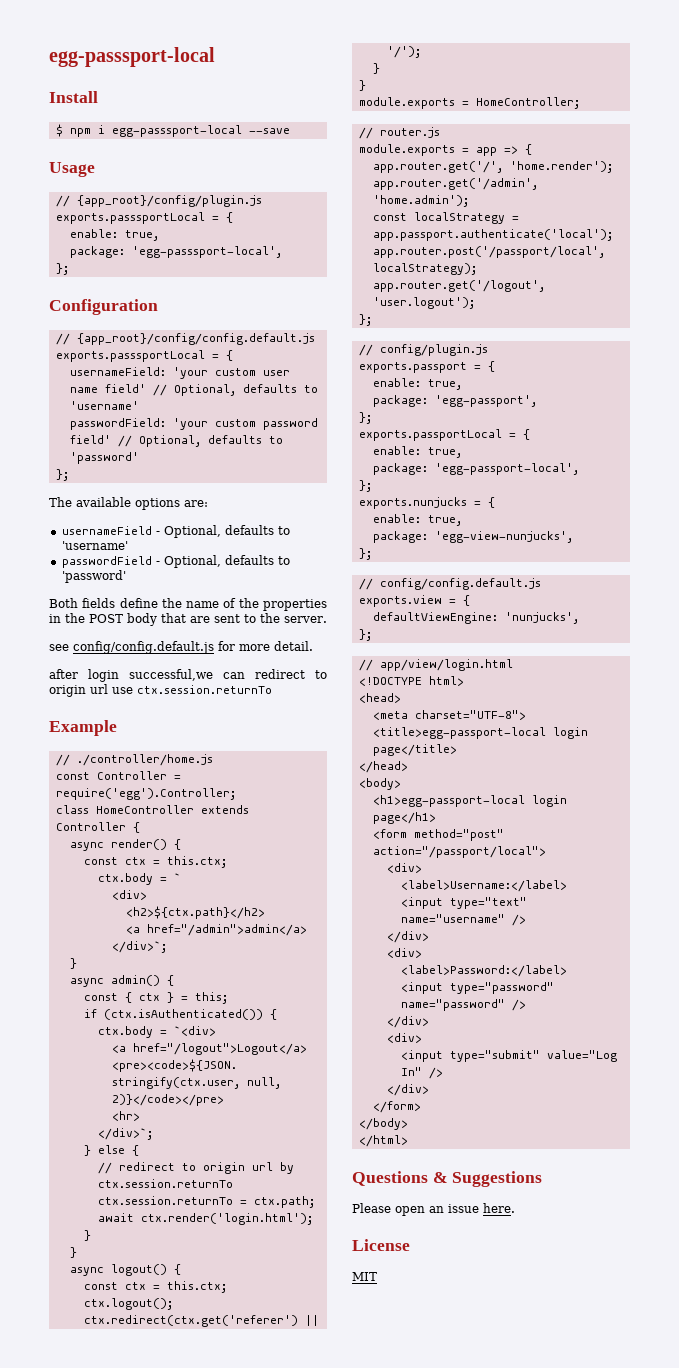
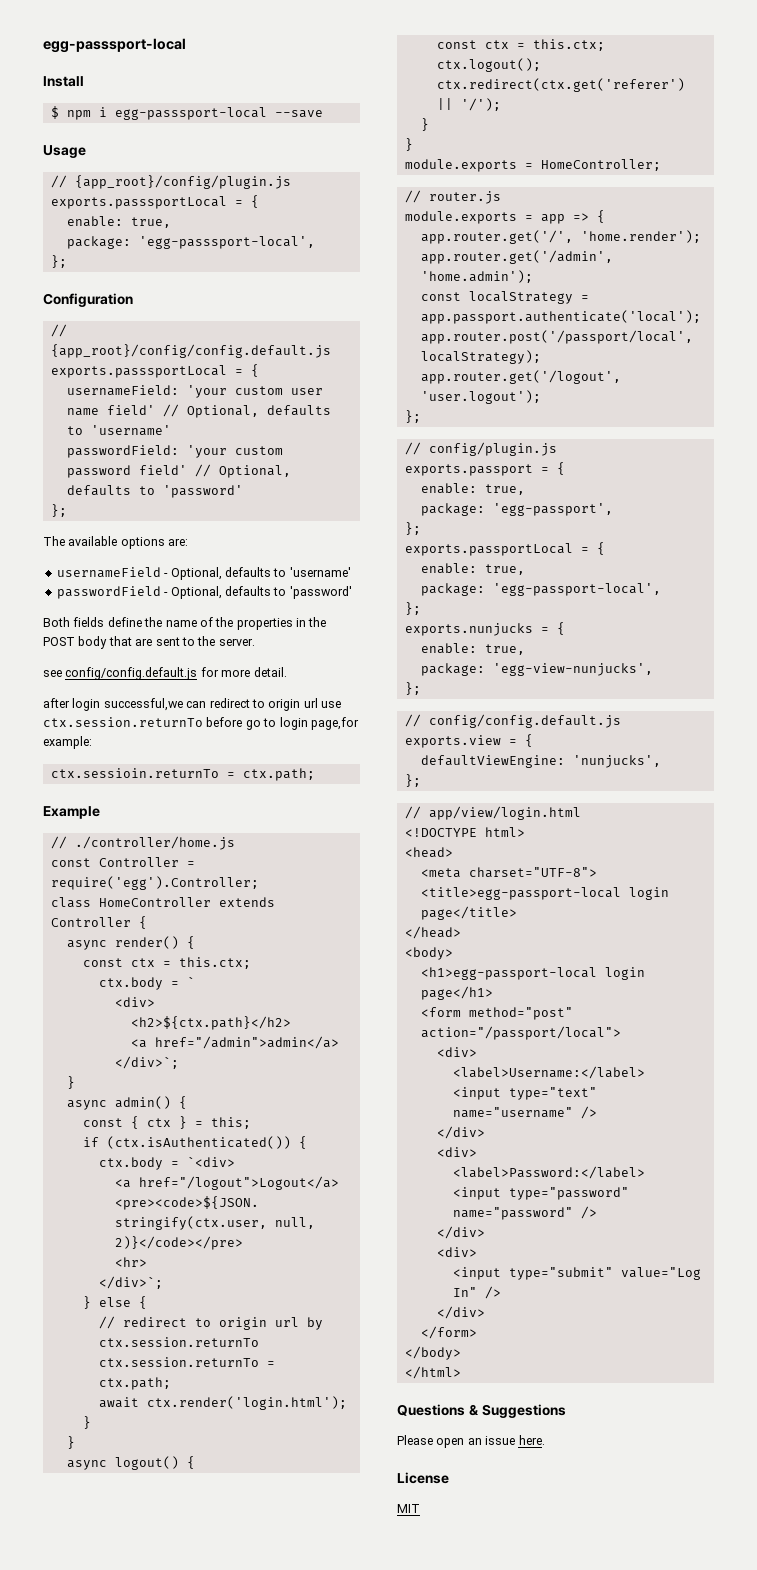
(272, 689) none -> [206,717,359,730] [43,736,92,749] [50,768,315,781] before go to login page,for example: // ctx.sessioin.returnTo = ctx.path;

